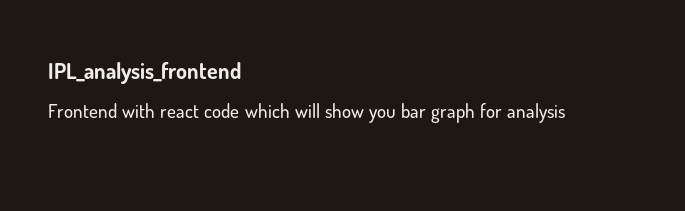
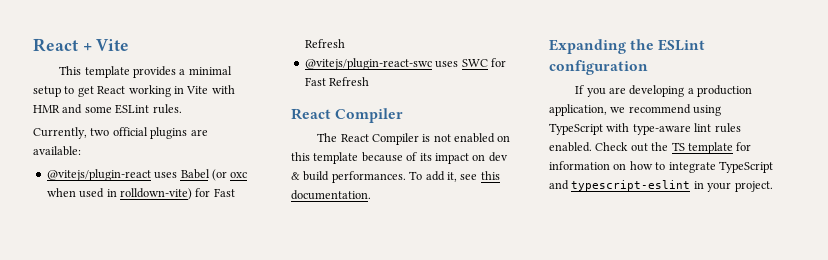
[48,62,241,84] [48,103,566,123] IPL_analysis_frontend // Frontend with react code which will show you bar graph for analysis -> [33,38,130,52] [59,66,232,78] [33,85,235,97] [33,104,182,114] [33,127,208,139] [33,146,81,156] [46,169,248,181] [46,188,235,200] [304,39,345,48] [304,58,506,70] [304,77,370,86] [291,108,404,123] [317,133,511,145] [291,152,508,164] [291,171,500,183] [291,190,371,200] [549,39,706,54] [549,60,648,75] [575,85,753,97] [549,104,722,116] [549,123,741,135] [549,142,752,154] [549,161,773,173] [549,180,773,192] React + Vite // This template provides a minimal setup to get React working in Vite with HMR and some ESLint rules. // Currently, two official plugins are available: // @vitejs/plugin-react uses Babel (or oxc when used in rolldown-vite) for Fast Refresh // @vitejs/plugin-react-swc uses SWC for Fast Refresh // React Compiler // The React Compiler is not enabled on this template because of its impact on dev & build performances. To add it, see this documentation. // Expanding the ESLint configuration // If you are developing a production application, we recommend using TypeScript with type-aware lint rules enabled. Check out the TS template for information on how to integrate TypeScript and typescript-eslint in your project.

